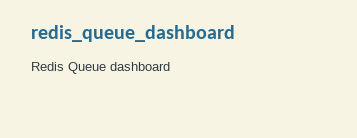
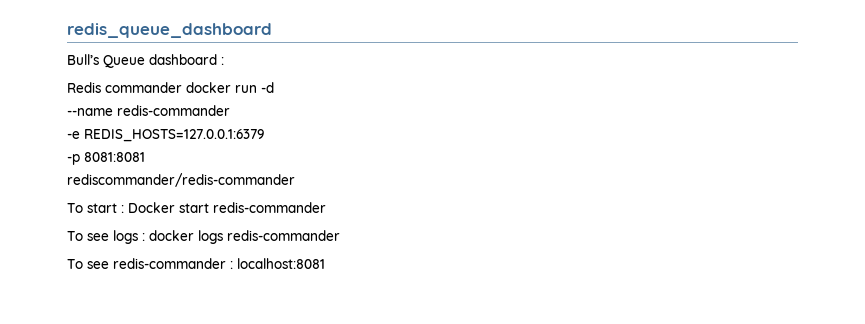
[31,62,64,71] Redis -> [67,54,99,65] Bull’s
(170, 66) none -> [221,57,224,65] [67,82,274,93] [67,105,230,116] [67,129,264,142] [67,152,145,165] [67,173,295,187] [67,202,326,213] [67,230,340,244] [67,258,325,269] : // Redis commander docker run -d // --name redis-commander // -e REDIS_HOSTS=127.0.0.1:6379 // -p 8081:8081 // rediscommander/redis-commander // To start : Docker start redis-commander // To see logs : docker logs redis-commander // To see redis-commander : localhost:8081

